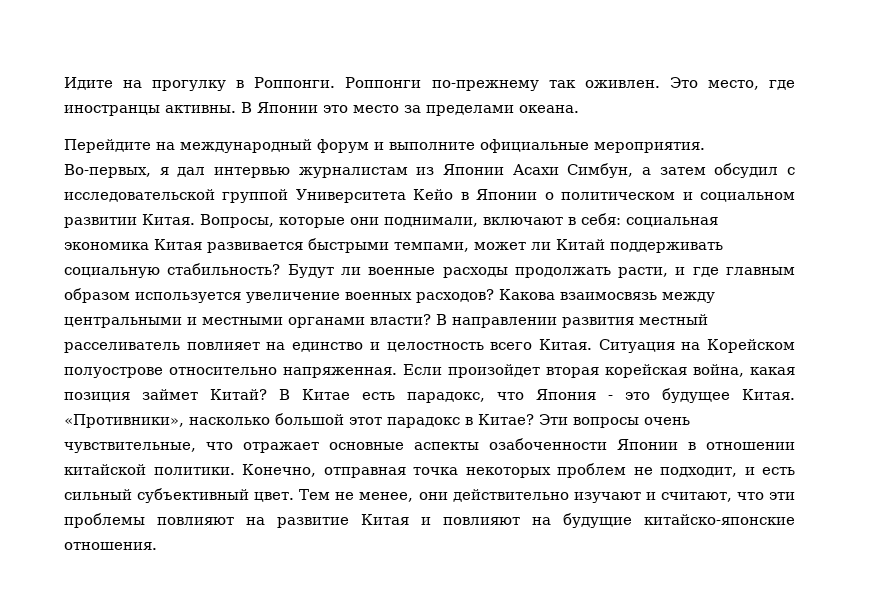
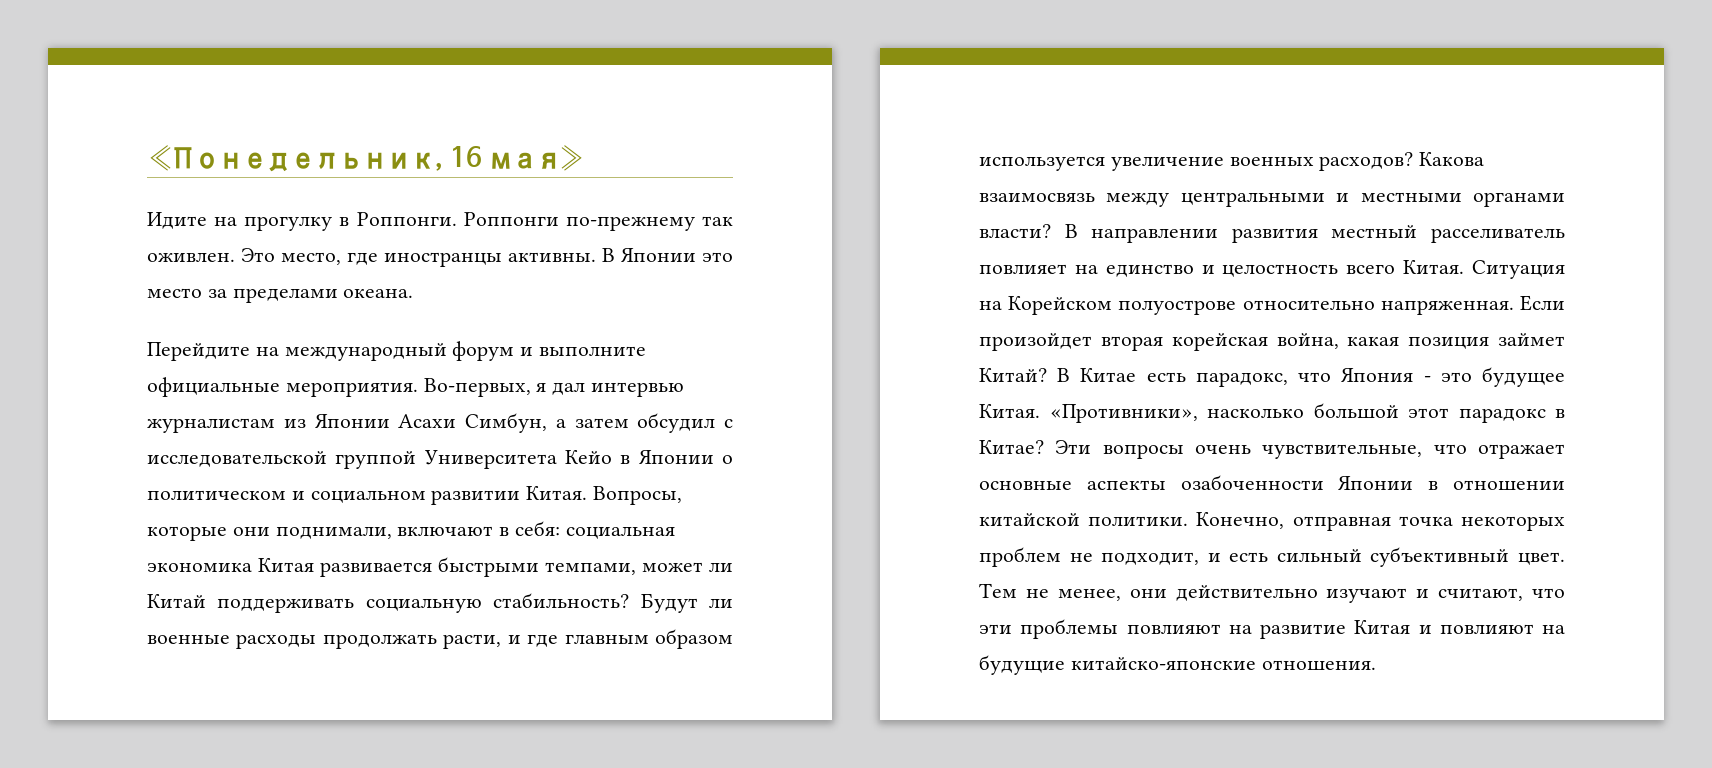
(64, 83) none -> [147,145,586,172] «Понедельник, 16 мая» //

